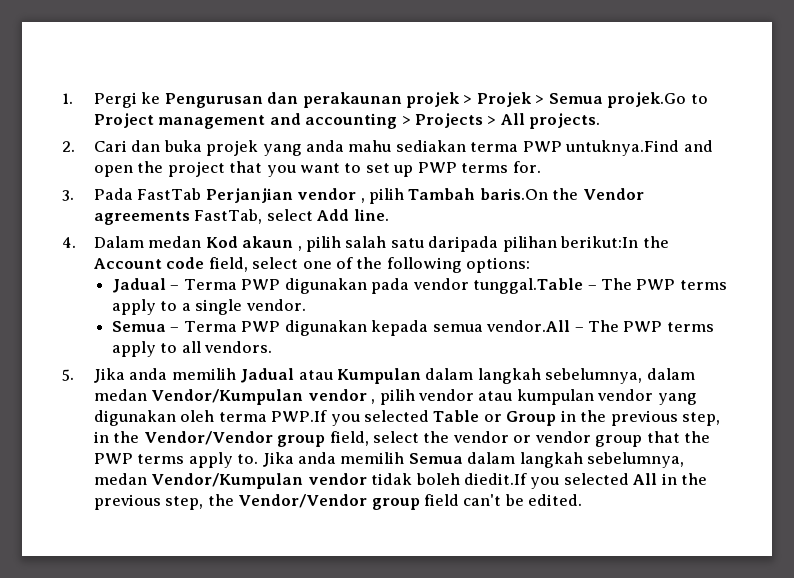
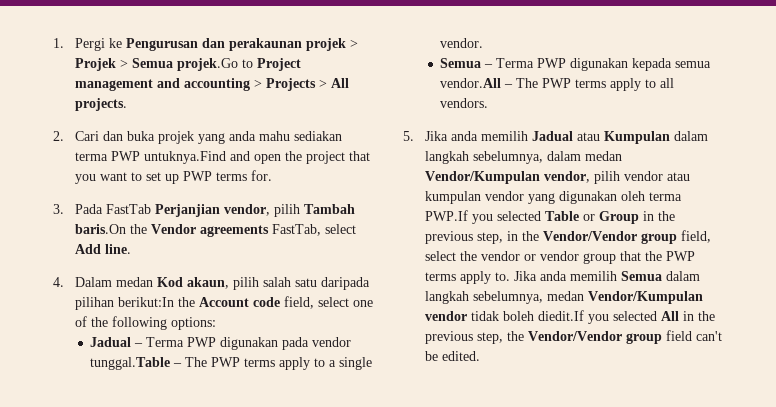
[297,188,365,203] vendor , -> [223,204,270,216] vendor,
[242,236,302,251] akaun , -> [186,277,229,289] akaun,
[307,389,376,404] vendor , -> [543,171,590,183] vendor,

